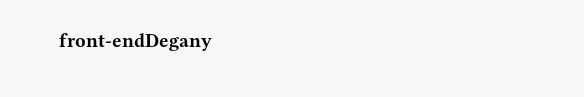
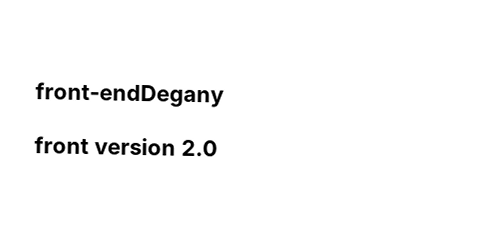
(212, 42) none -> [34,136,218,157] // front version 2.0

